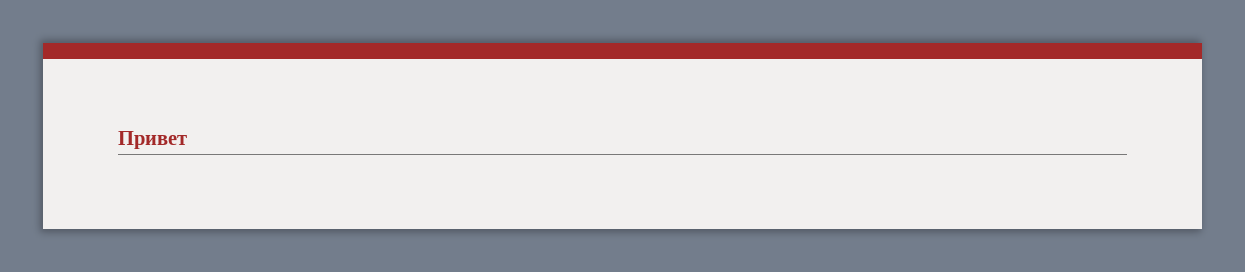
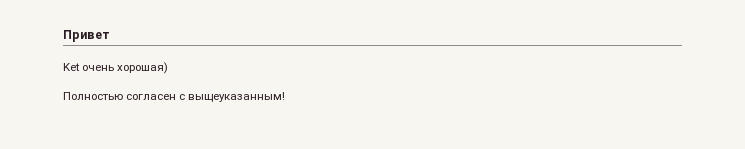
(187, 140) none -> [63,62,169,74] [63,92,286,102] // Ket очень хорошая) // Полностью согласен с выщеуказанным!

